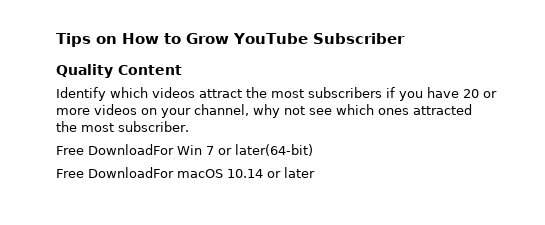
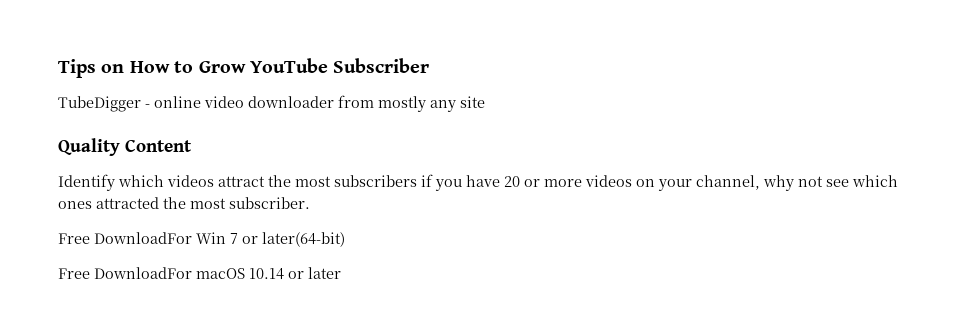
(405, 38) none -> [58,95,485,112] // TubeDigger - online video downloader from mostly any site

